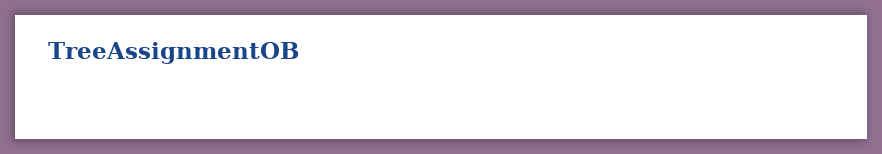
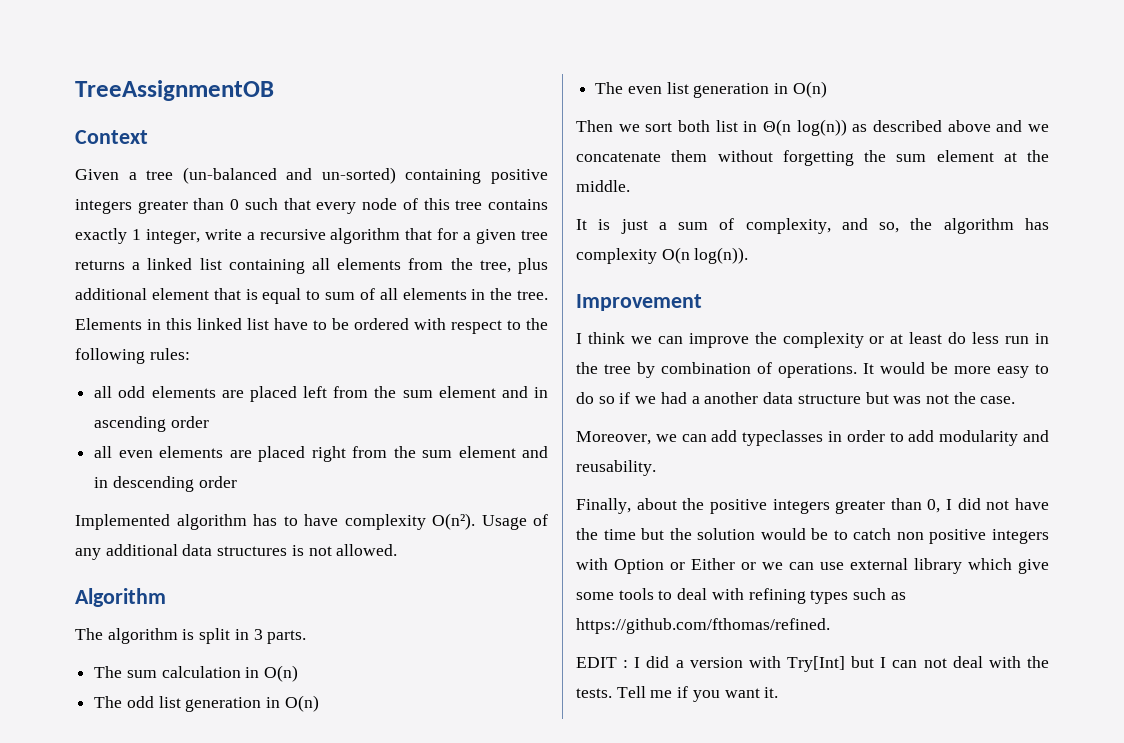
(299, 53) none -> [75,130,148,144] [75,167,548,184] [75,198,548,214] [75,228,549,244] [75,258,548,274] [75,288,548,304] [75,318,548,334] [75,348,190,364] [94,386,549,402] [94,416,209,432] [94,446,549,462] [94,476,237,492] [75,513,548,530] [75,544,398,560] [75,588,166,607] [75,628,307,644] [94,665,299,682] [94,695,319,712] [595,81,827,98] [576,119,1049,136] [576,150,1049,166] [576,180,630,192] [576,218,1049,234] [576,247,749,264] [576,294,702,311] [576,332,1049,348] [576,362,1049,378] [576,392,1016,404] [576,430,1049,446] [576,460,656,476] [576,498,1049,514] [576,528,1049,544] [576,558,1049,574] [576,588,906,604] [576,618,830,634] [576,656,1050,672] [576,686,779,702] // Context // Given a tree (un-balanced and un-sorted) containing positive integers greater than 0 such that every node of this tree contains exactly 1 integer, write a recursive algorithm that for a given tree returns a linked list containing all elements from the tree, plus additional element that is equal to sum of all elements in the tree. Elements in this linked list have to be ordered with respect to the following rules: // all odd elements are placed left from the sum element and in ascending order // all even elements are placed right from the sum element and in descending order // Implemented algorithm has to have complexity O(n²). Usage of any additional data structures is not allowed. // Algorithm // The algorithm is split in 3 parts. // The sum calculation in O(n) // The odd list generation in O(n) // The even list generation in O(n) // Then we sort both list in Θ(n log(n)) as described above and we concatenate them without forgetting the sum element at the middle. // It is just a sum of complexity, and so, the algorithm has complexity O(n log(n)). // Improvement // I think we can improve the complexity or at least do less run in the tree by combination of operations. It would be more easy to do so if we had a another data structure but was not the case. // Moreover, we can add typeclasses in order to add modularity and reusability. // Finally, about the positive integers greater than 0, I did not have the time but the solution would be to catch non positive integers with Option or Either or we can use external library which give some tools to deal with refining types such as https://github.com/fthomas/refined. // EDIT : I did a version with Try[Int] but I can not deal with the tests. Tell me if you want it.

